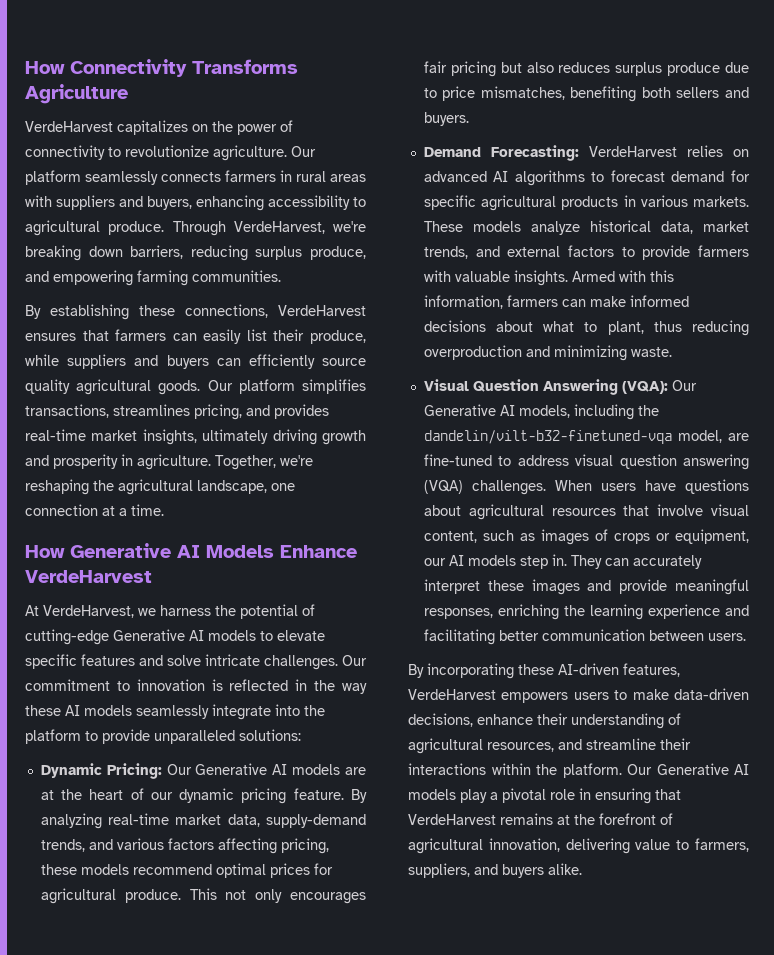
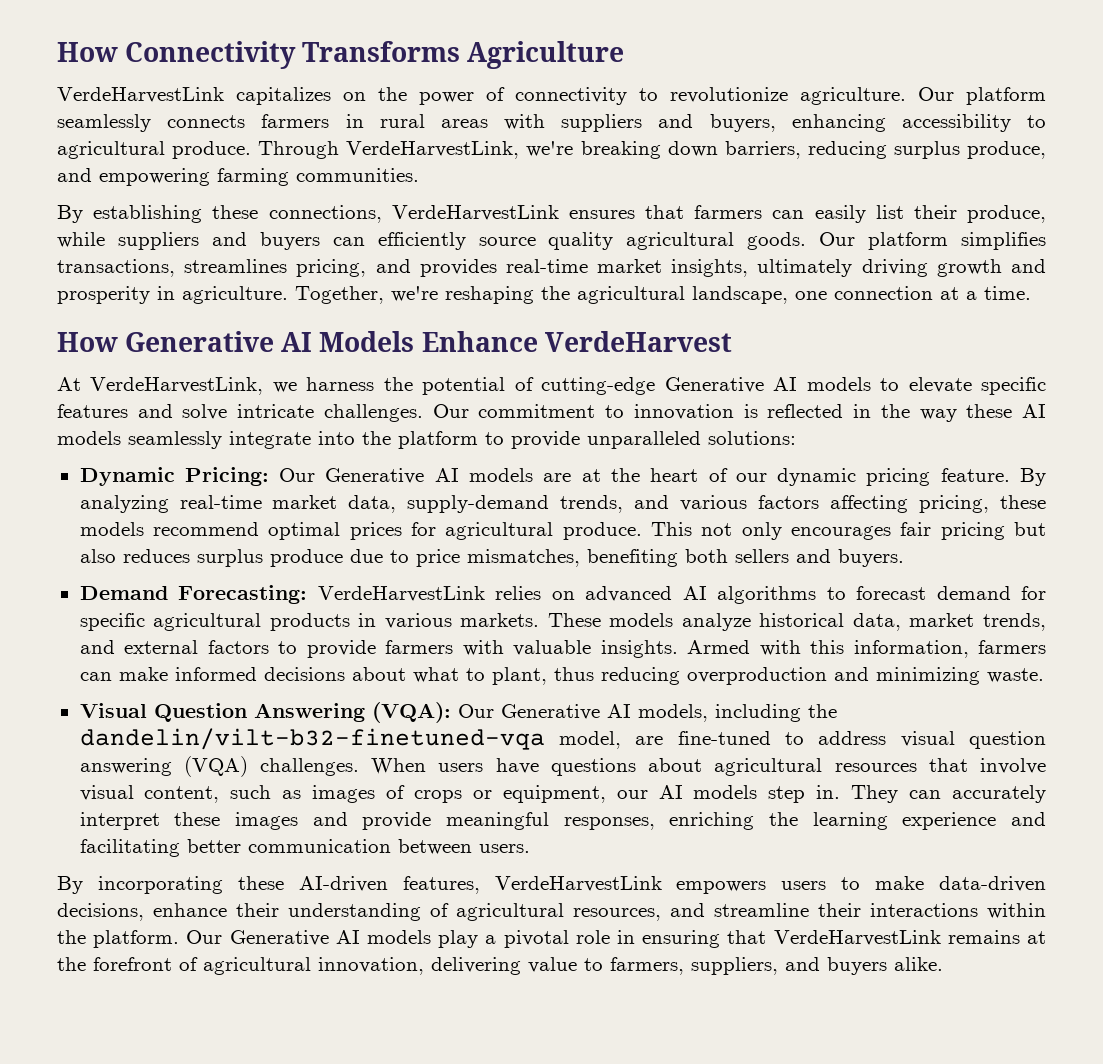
[25,121,113,132] VerdeHarvest -> [57,87,224,103] VerdeHarvestLink
[233,221,325,234] VerdeHarvest, -> [346,141,520,159] VerdeHarvestLink,
[278,305,366,316] VerdeHarvest -> [391,205,559,221] VerdeHarvestLink
[43,605,134,618] VerdeHarvest, -> [90,377,264,395] VerdeHarvestLink,
[588,146,677,157] VerdeHarvest -> [317,586,485,602] VerdeHarvestLink
[408,689,496,700] VerdeHarvest -> [494,876,662,892] VerdeHarvestLink
[408,814,496,825] VerdeHarvest -> [773,930,941,946] VerdeHarvestLink

